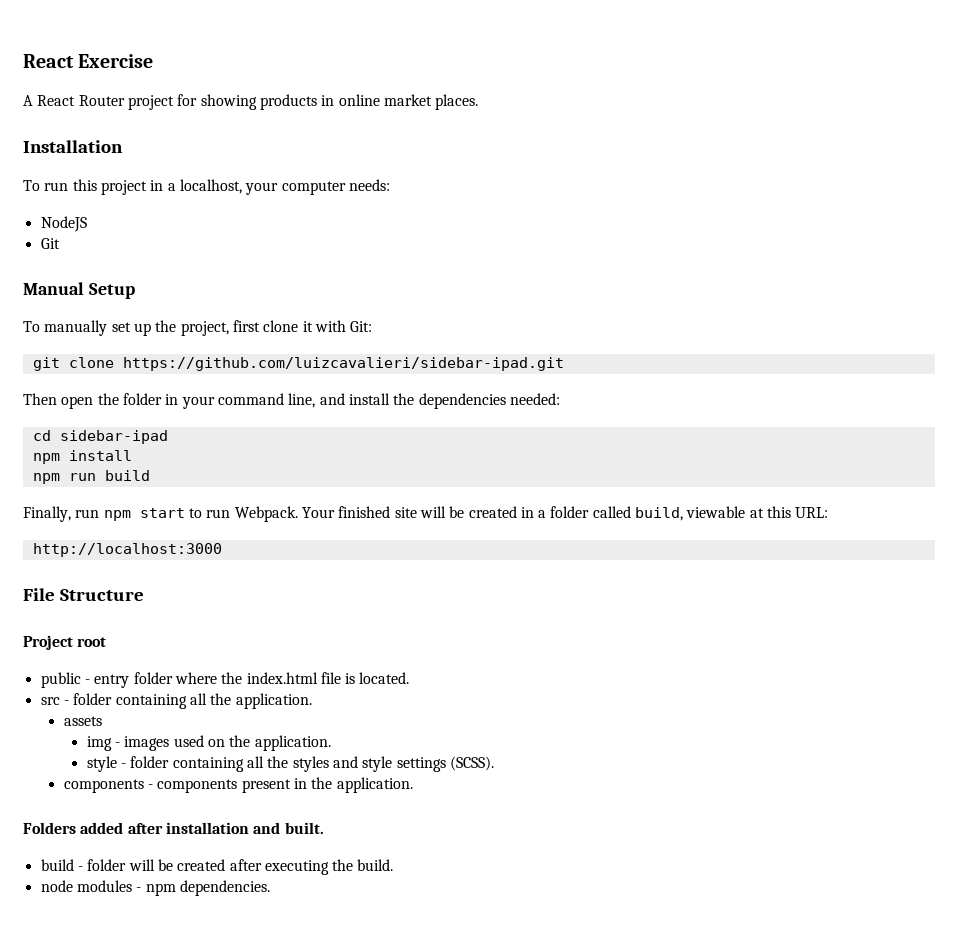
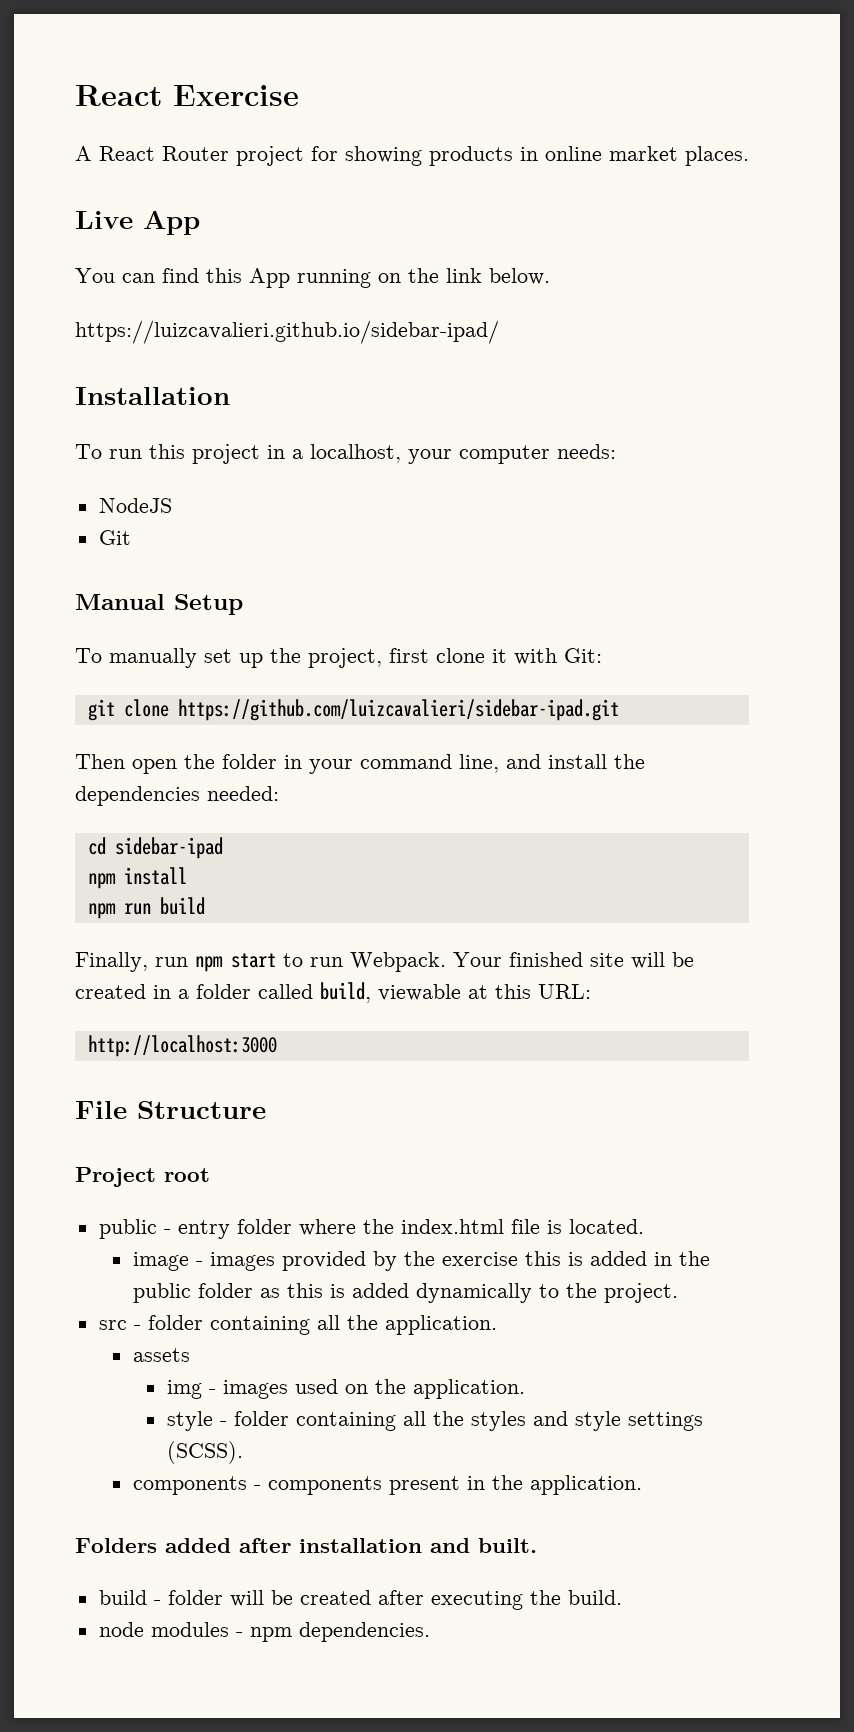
(479, 102) none -> [75,210,200,235] [75,268,550,288] [75,320,499,344] // Live App // You can find this App running on the link below. // https://luizcavalieri.github.io/sidebar-ipad/
(410, 678) none -> [132,1251,710,1271] [132,1283,678,1303] // image - images provided by the exercise this is added in the public folder as this is added dynamically to the project.

